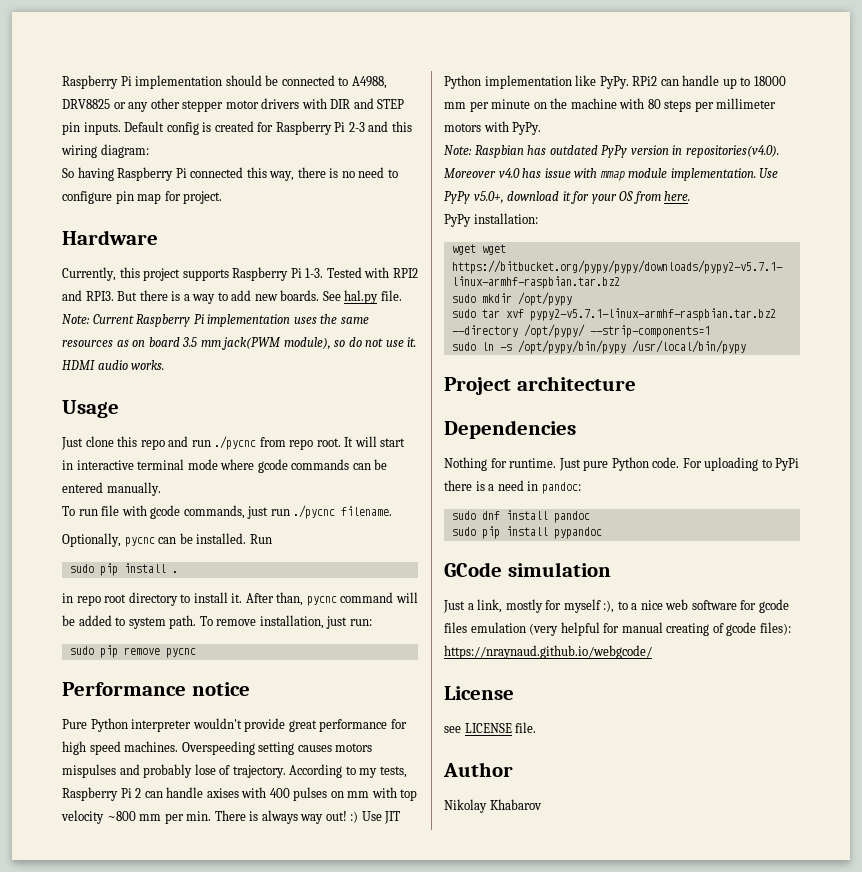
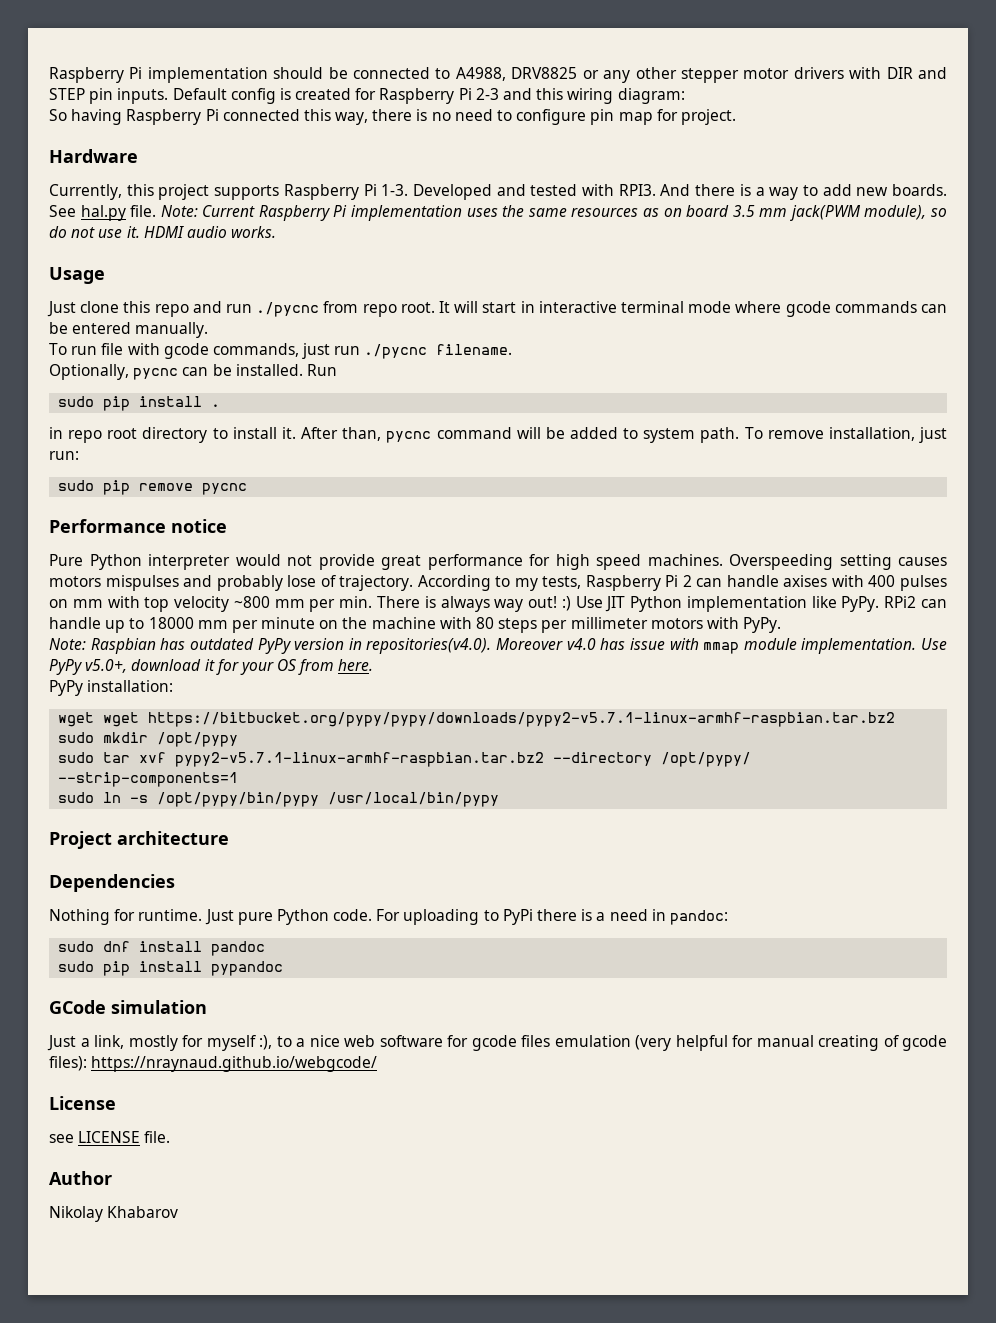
[326,267,418,278] [62,290,138,301] Tested with RPI2 and RPI3. But -> [412,184,691,200] Developed and tested with RPI3. And
[192,718,242,729] wouldn't -> [235,554,312,566] would not

